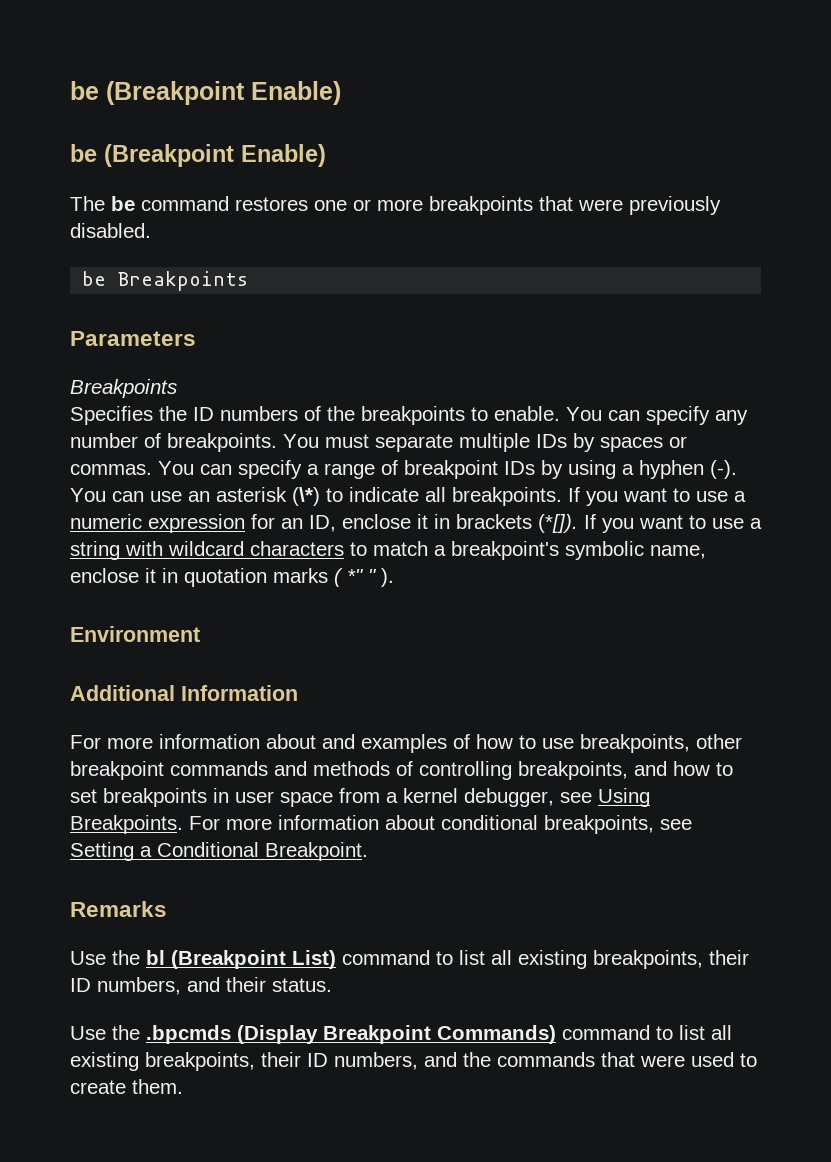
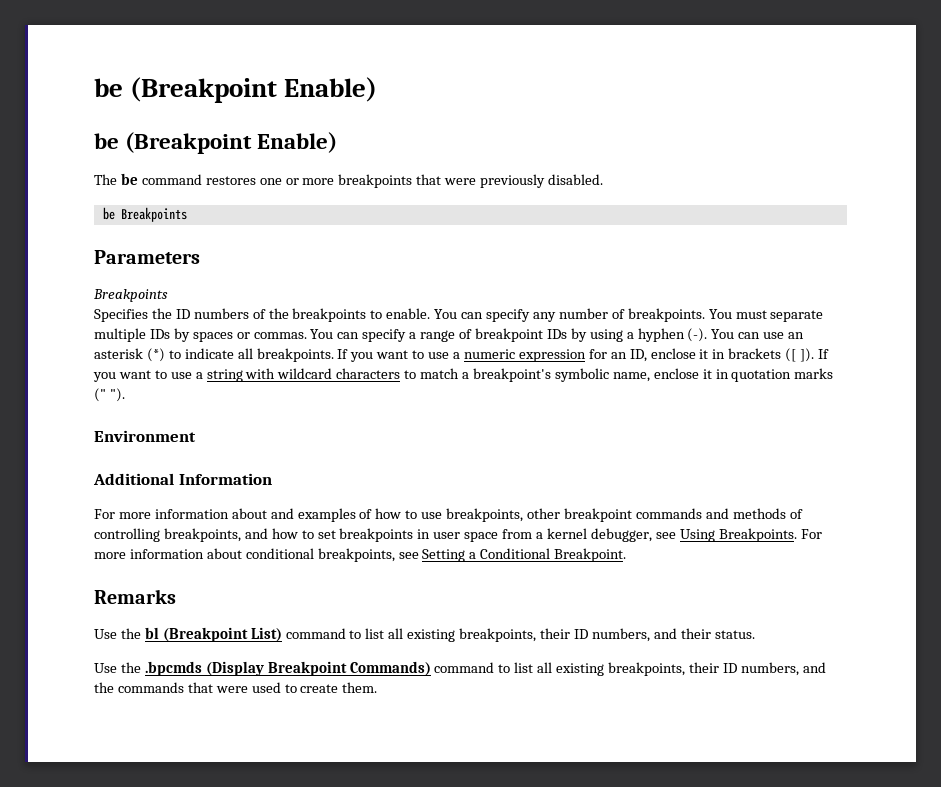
[292,487,320,506] (\*) -> [146,348,165,362] (*)
[538,514,578,533] (*[]). -> [785,348,815,362] ([ ]).
[334,568,394,587] ( *" " ). -> [94,388,125,402] (" ").

